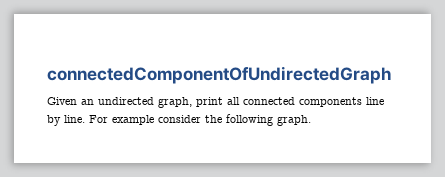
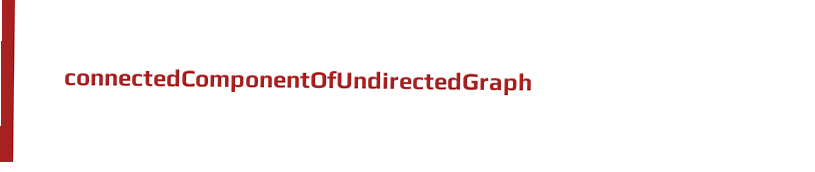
[47,97,384,108] [47,114,311,126] // Given an undirected graph, print all connected components line by line. For example consider the following graph. -> (533, 81) none

